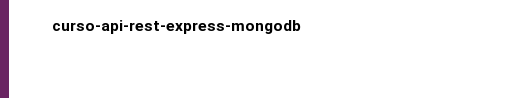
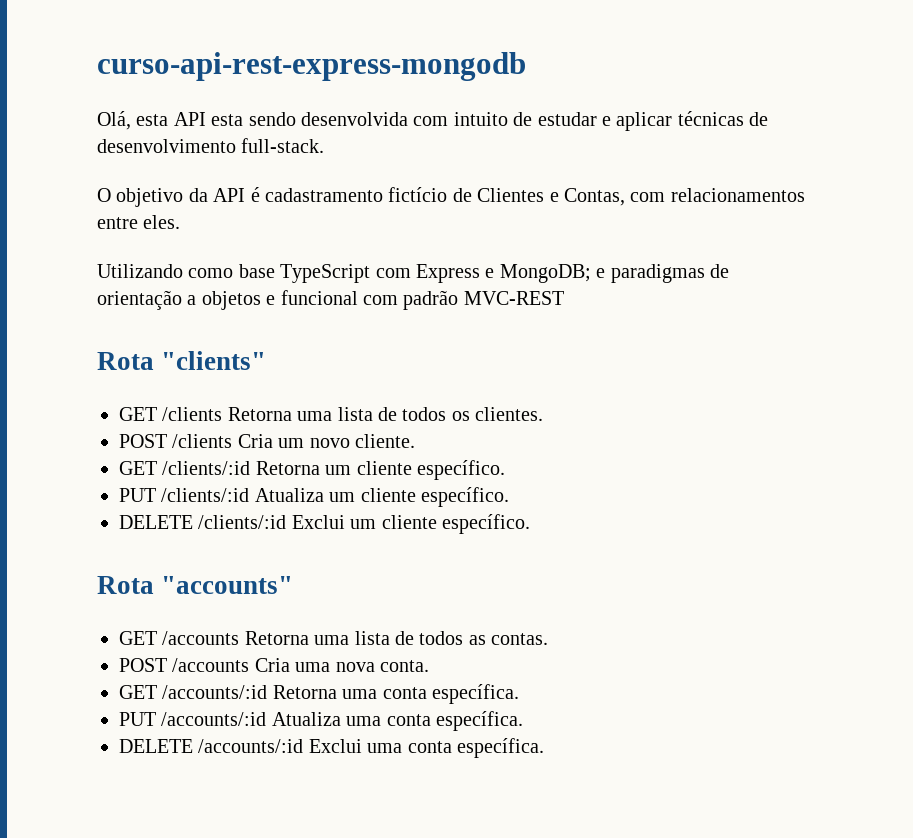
(301, 27) none -> [97,111,769,131] [97,138,325,153] [97,187,805,207] [97,215,181,229] [97,264,729,283] [97,290,564,310] [97,351,267,370] [119,407,544,421] [119,434,415,448] [119,460,505,480] [119,487,509,507] [119,514,530,534] [97,576,294,594] [119,631,549,645] [119,658,429,672] [119,684,519,704] [119,711,523,731] [119,738,544,758] // Olá, esta API esta sendo desenvolvida com intuito de estudar e aplicar técnicas de desenvolvimento full-stack. // O objetivo da API é cadastramento fictício de Clientes e Contas, com relacionamentos entre eles. // Utilizando como base TypeScript com Express e MongoDB; e paradigmas de orientação a objetos e funcional com padrão MVC-REST // Rota "clients" // GET /clients Retorna uma lista de todos os clientes. // POST /clients Cria um novo cliente. // GET /clients/:id Retorna um cliente específico. // PUT /clients/:id Atualiza um cliente específico. // DELETE /clients/:id Exclui um cliente específico. // Rota "accounts" // GET /accounts Retorna uma lista de todos as contas. // POST /accounts Cria uma nova conta. // GET /accounts/:id Retorna uma conta específica. // PUT /accounts/:id Atualiza uma conta específica. // DELETE /accounts/:id Exclui uma conta específica.

